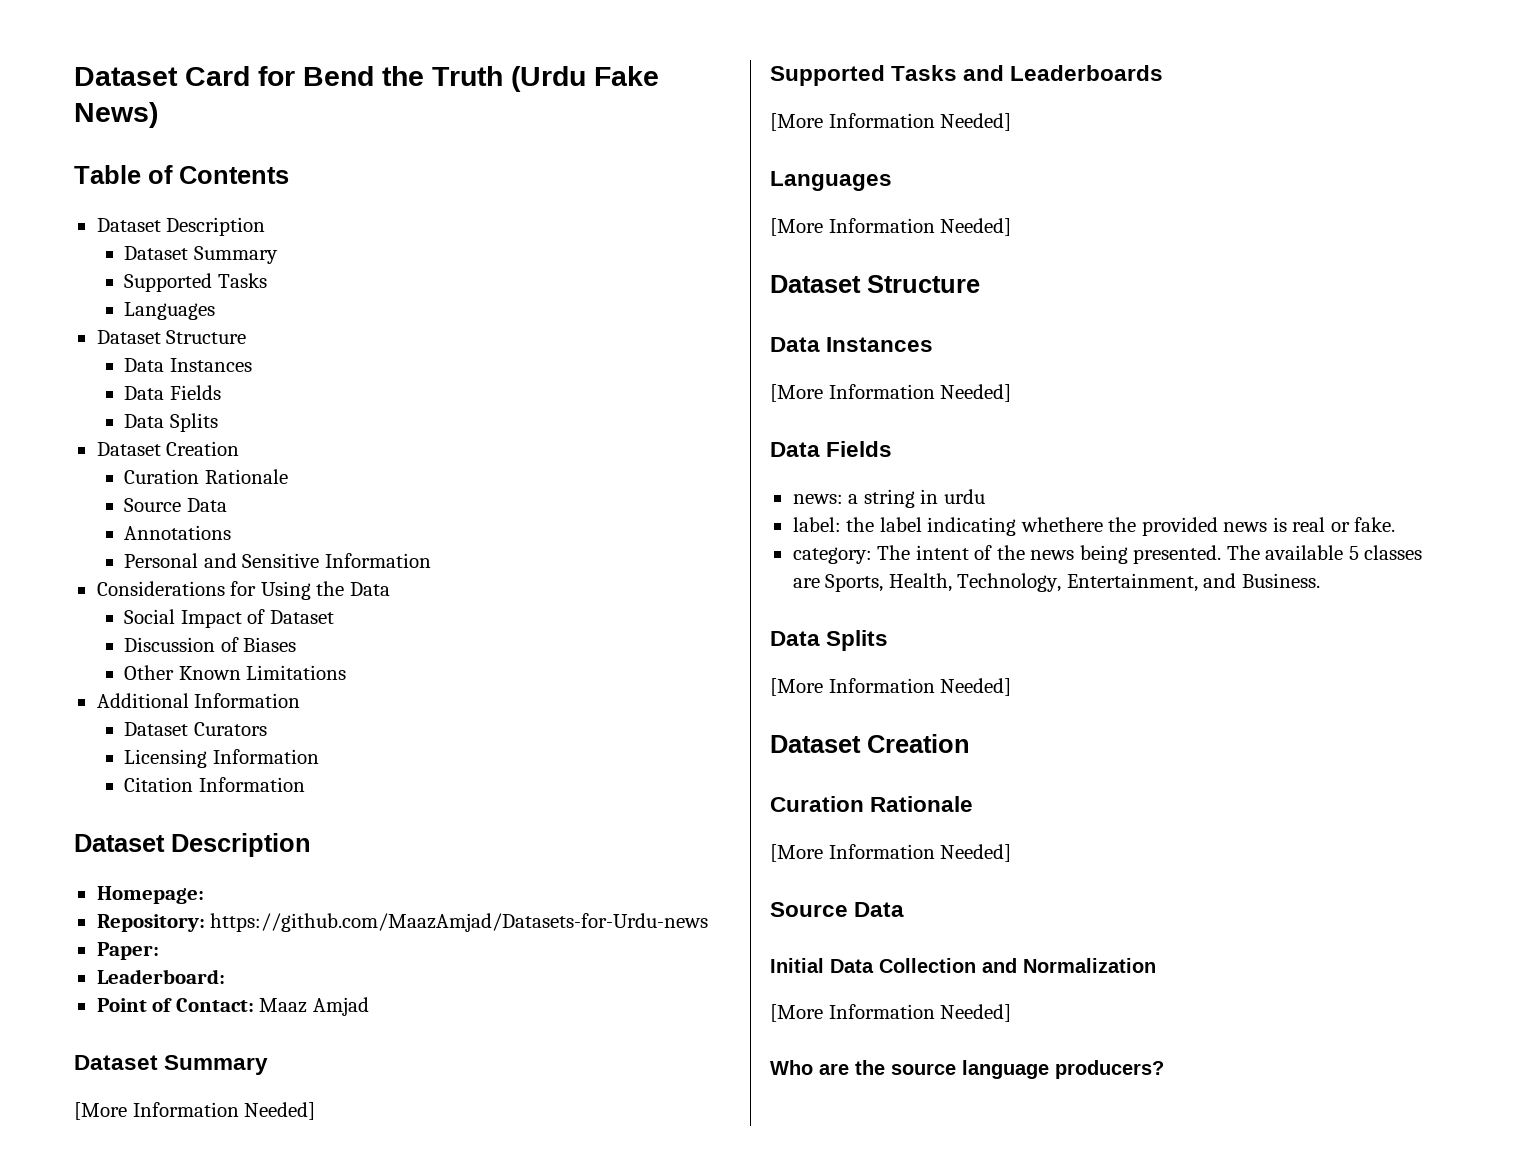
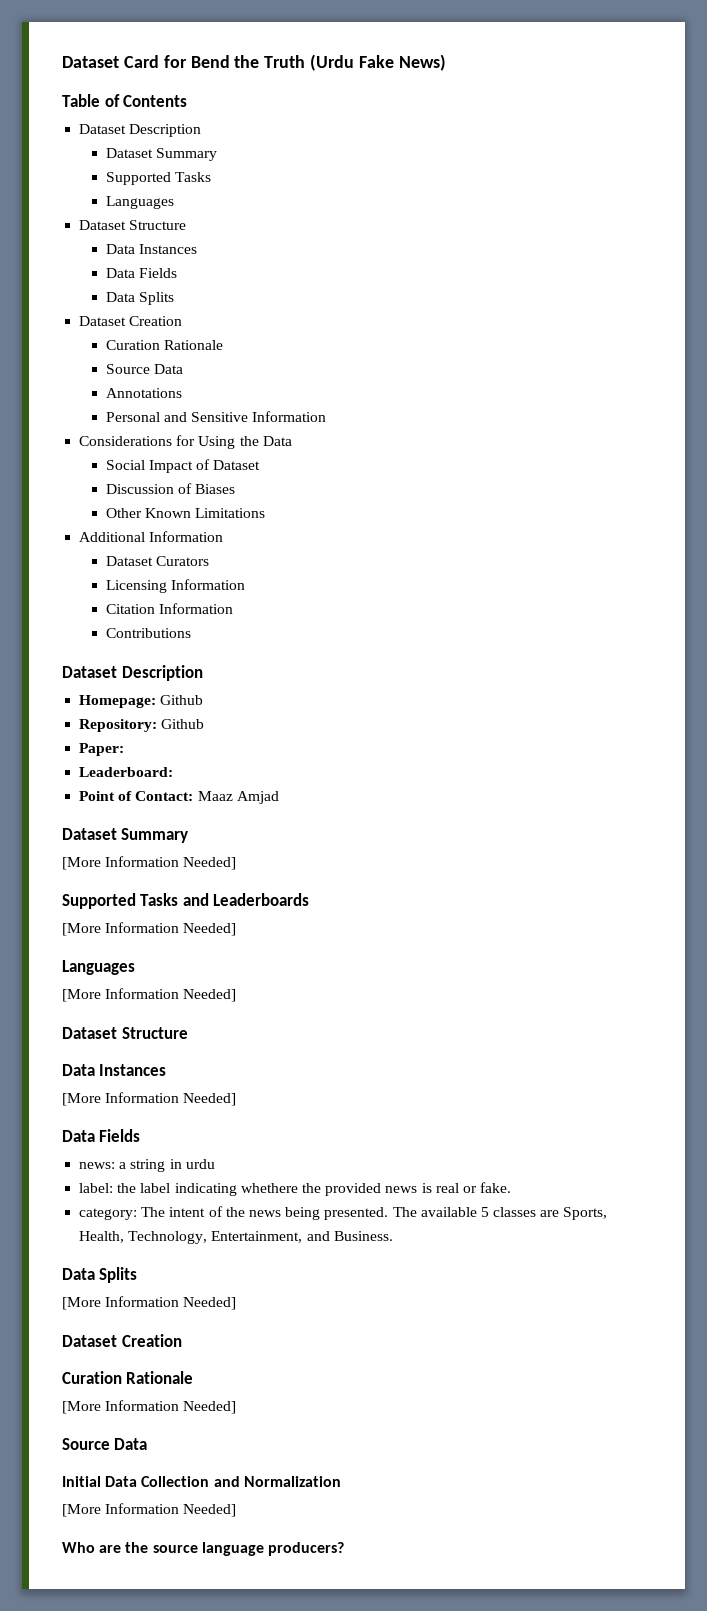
(305, 784) none -> [105,628,191,638] // Contributions
(204, 895) none -> [160,695,204,705] Github
[210,913,709,932] https://github.com/MaazAmjad/Datasets-for-Urdu-news -> [161,719,205,729] Github

